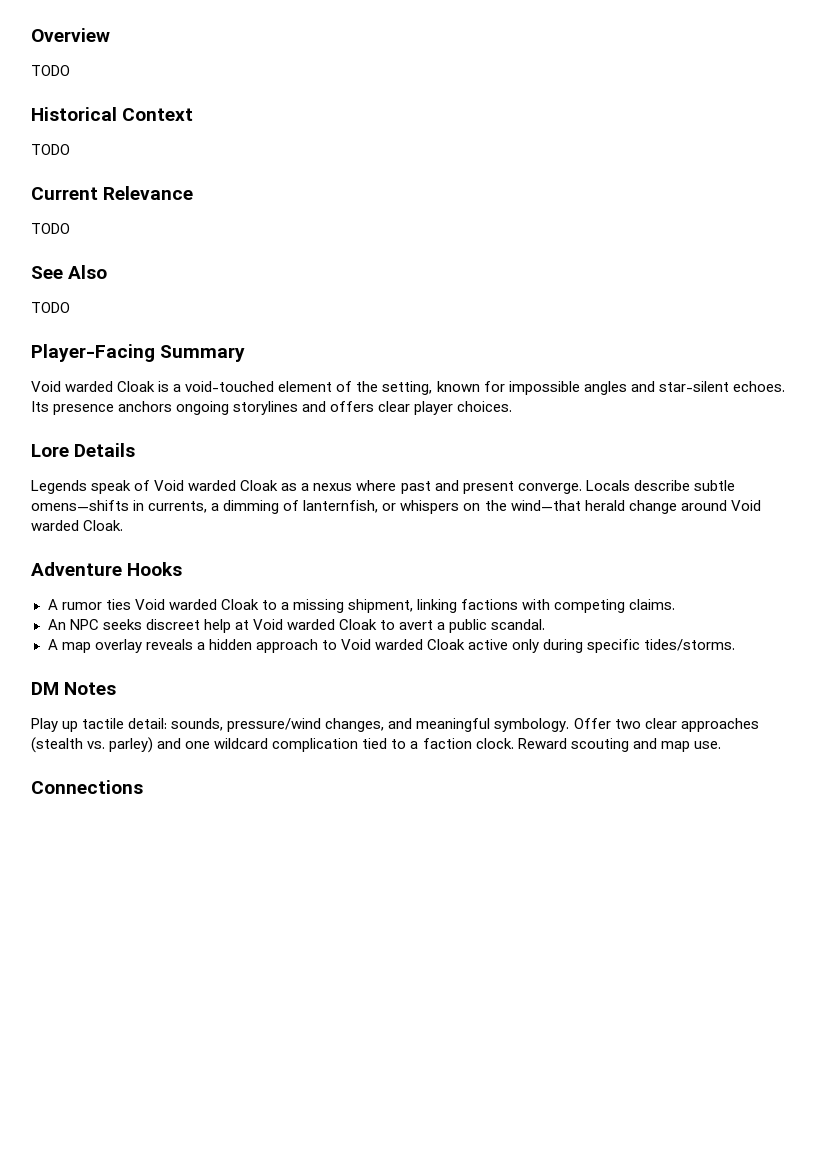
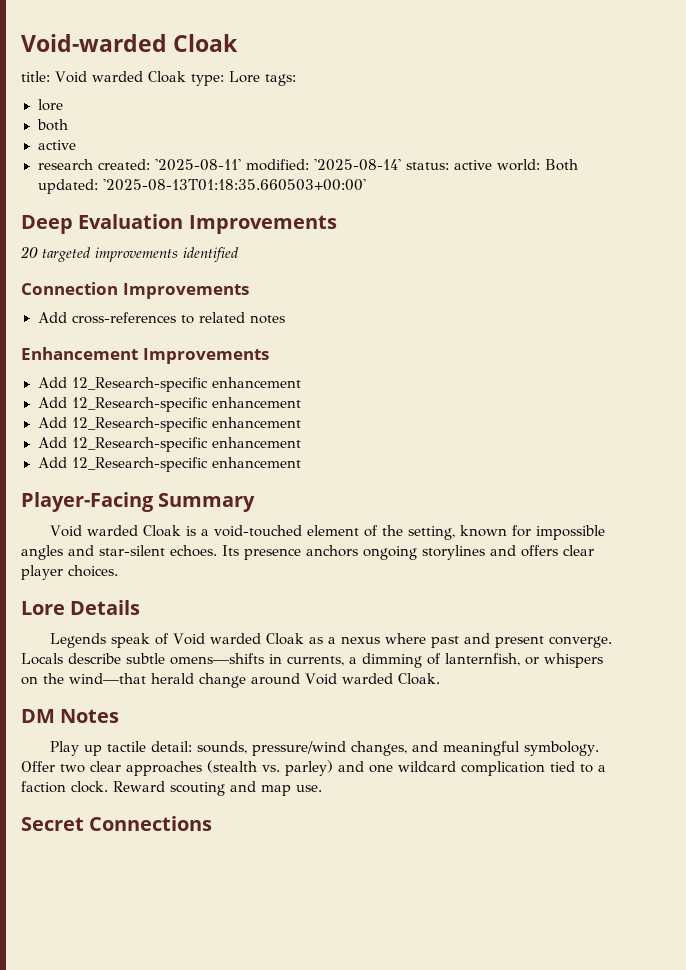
[31,28,110,42] [31,65,70,76] [31,107,194,121] [31,144,70,155] [31,186,194,200] [31,223,70,234] [31,265,108,279] [31,302,70,313] Overview // TODO // Historical Context // TODO // Current Relevance // TODO // See Also // TODO -> [21,34,239,52] [21,71,296,86] [37,99,63,111] [36,119,68,131] [37,140,76,150] [37,159,578,171] [37,179,366,194] [21,214,337,234] [20,246,239,262] [21,282,249,299] [37,312,285,324] [21,347,269,364] [37,377,301,392] [37,397,301,412] [37,417,301,432] [37,437,301,452] [37,457,301,472] Void-warded Cloak // title: Void warded Cloak type: Lore tags: // lore // both // active // research created: '2025-08-11' modified: '2025-08-14' status: active world: Both updated: '2025-08-13T01:18:35.660503+00:00' // Deep Evaluation Improvements // 20 targeted improvements identified // Connection Improvements // Add cross-references to related notes // Enhancement Improvements // Add 12_Research-specific enhancement // Add 12_Research-specific enhancement // Add 12_Research-specific enhancement // Add 12_Research-specific enhancement // Add 12_Research-specific enhancement
[31,562,183,576] [47,599,676,613] [47,619,546,633] [47,639,736,653] // Adventure Hooks // A rumor ties Void warded Cloak to a missing shipment, linking factions with competing claims. // An NPC seeks discreet help at Void warded Cloak to avert a public scandal. // A map overlay reveals a hidden approach to Void warded Cloak active only during specific tides/storms. -> (440, 679) none
(721, 745) none -> [21,817,84,831] Secret

